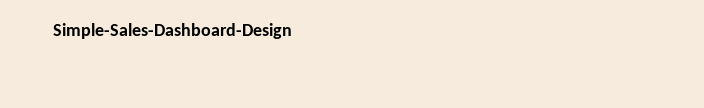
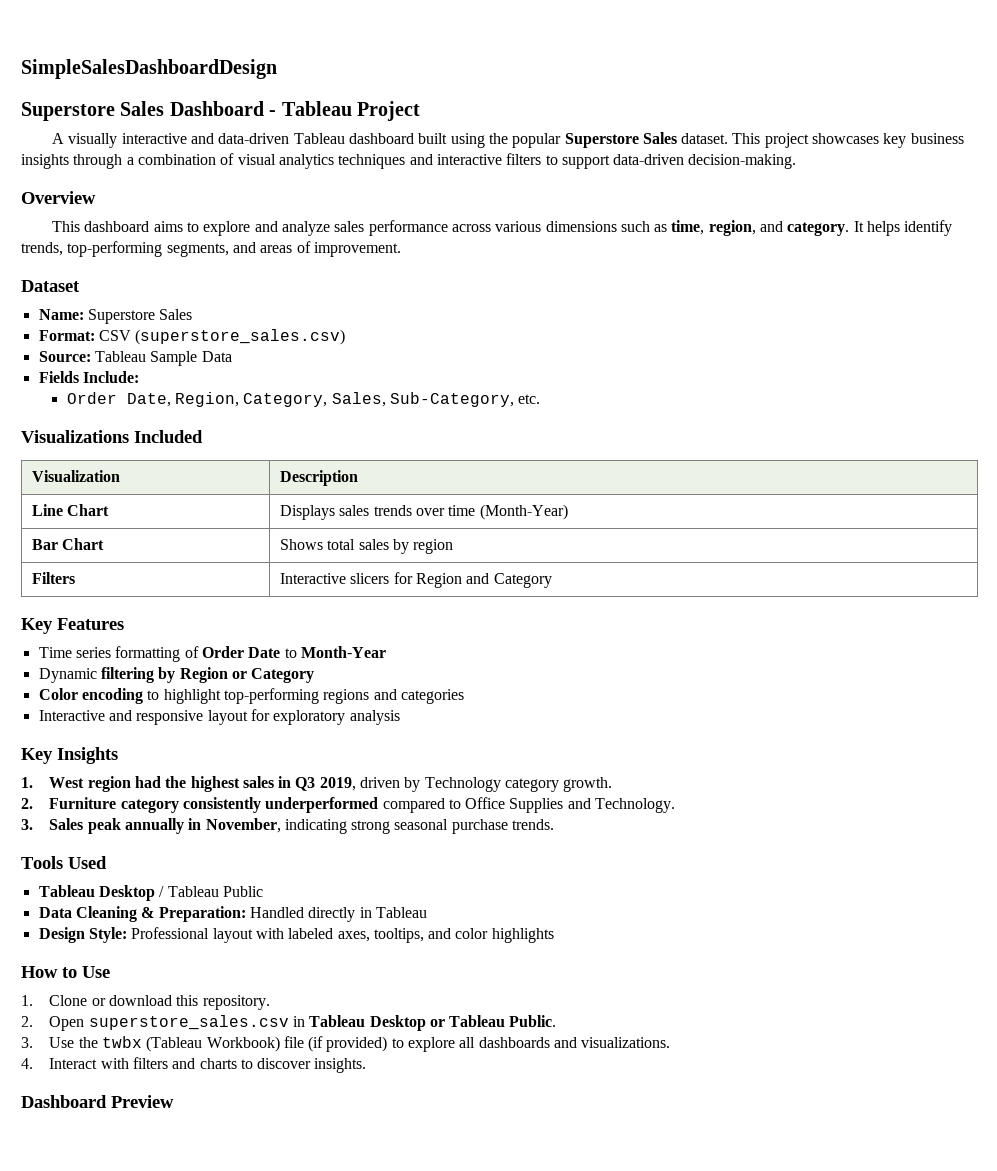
[53,23,292,39] Simple-Sales-Dashboard-Design -> [21,59,277,79] [21,101,420,121] [51,132,964,148] [21,153,797,169] [21,191,96,204] [51,220,953,236] [21,241,401,257] [21,280,80,292] [38,309,193,324] [38,329,346,345] [38,351,232,366] [38,371,139,383] [66,392,541,407] [21,430,203,443] [32,470,121,482] [280,470,359,486] [32,504,110,516] [280,504,568,520] [32,538,105,550] [280,539,454,554] [32,572,76,584] [280,572,552,588] [21,618,124,634] [38,646,386,662] [38,667,315,683] [38,688,464,704] [38,709,400,725] [21,747,118,764] [21,776,613,792] [21,797,676,813] [21,818,555,834] [21,856,107,869] [38,885,263,901] [38,906,427,922] [38,927,554,943] [21,966,110,978] [21,995,270,1010] [21,1015,557,1031] [21,1036,671,1052] [21,1057,367,1073] [21,1095,174,1108] SimpleSalesDashboardDesign // Superstore Sales Dashboard - Tableau Project // A visually interactive and data-driven Tableau dashboard built using the popular Superstore Sales dataset. This project showcases key business insights through a combination of visual analytics techniques and interactive filters to support data-driven decision-making. // Overview // This dashboard aims to explore and analyze sales performance across various dimensions such as time, region, and category. It helps identify trends, top-performing segments, and areas of improvement. // Dataset // Name: Superstore Sales // Format: CSV (superstore_sales.csv) // Source: Tableau Sample Data // Fields Include: // Order Date, Region, Category, Sales, Sub-Category, etc. // Visualizations Included // Visualization | Description // Line Chart | Displays sales trends over time (Month-Year) // Bar Chart | Shows total sales by region // Filters | Interactive slicers for Region and Category // Key Features // Time series formatting of Order Date to Month-Year // Dynamic filtering by Region or Category // Color encoding to highlight top-performing regions and categories // Interactive and responsive layout for exploratory analysis // Key Insights // 1. West region had the highest sales in Q3 2019, driven by Technology category growth. // 2. Furniture category consistently underperformed compared to Office Supplies and Technology. // 3. Sales peak annually in November, indicating strong seasonal purchase trends. // Tools Used // Tableau Desktop / Tableau Public // Data Cleaning & Preparation: Handled directly in Tableau // Design Style: Professional layout with labeled axes, tooltips, and color highlights // How to Use // 1. Clone or download this repository. // 2. Open superstore_sales.csv in Tableau Desktop or Tableau Public. // 3. Use the twbx (Tableau Workbook) file (if provided) to explore all dashboards and visualizations. // 4. Interact with filters and charts to discover insights. // Dashboard Preview

